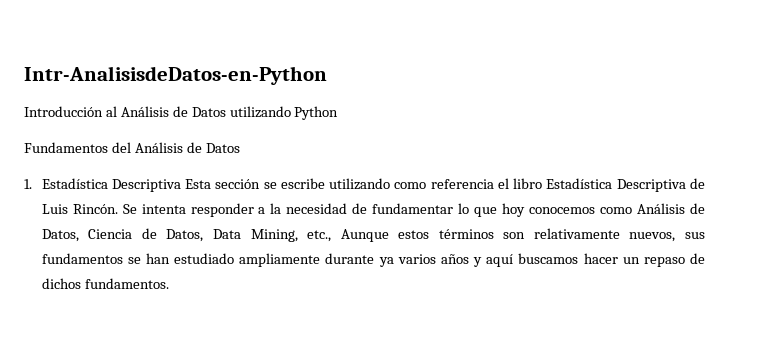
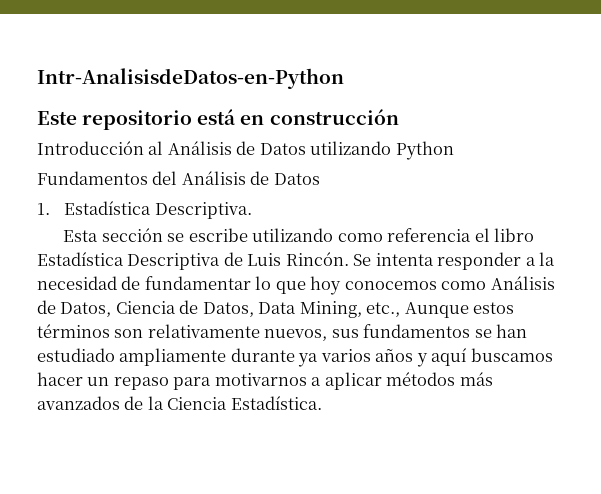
(327, 75) none -> [37,109,399,130] // Este repositorio está en construcción
[111,179,181,192] Descriptiva -> [154,202,252,219] Descriptiva. //
[690,253,706,264] [41,278,169,289] de dichos fundamentos. -> [173,372,493,390] [37,396,322,410] para motivarnos a aplicar métodos más avanzados de la Ciencia Estadística.

